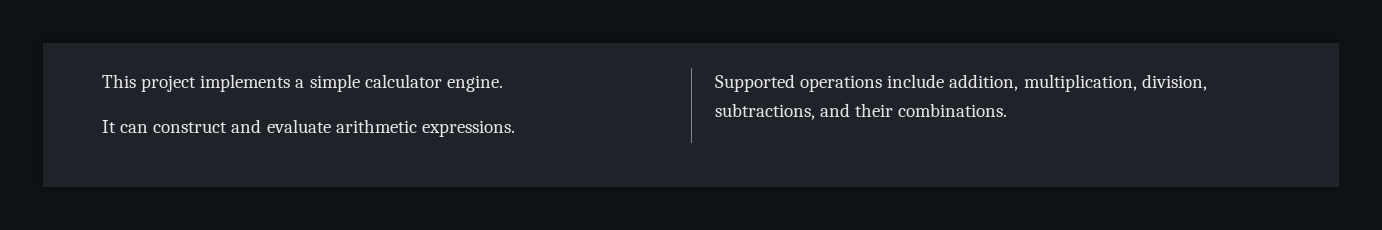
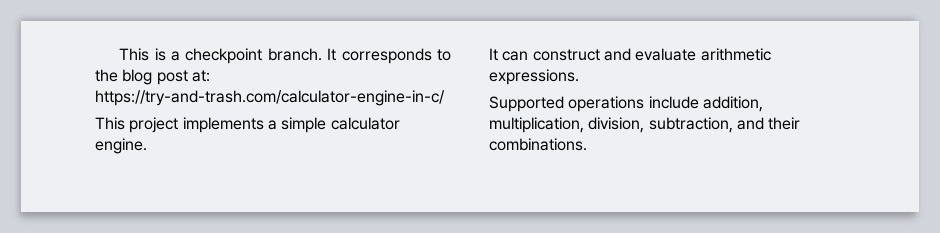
[102,74,136,88] This -> [119,48,451,64] [95,69,210,85] [95,90,445,106] [95,117,125,130] This is a checkpoint branch. It corresponds to the blog post at: https://try-and-trash.com/calculator-engine-in-c/ // This
[715,103,815,120] subtractions, -> [648,117,733,133] subtraction,

